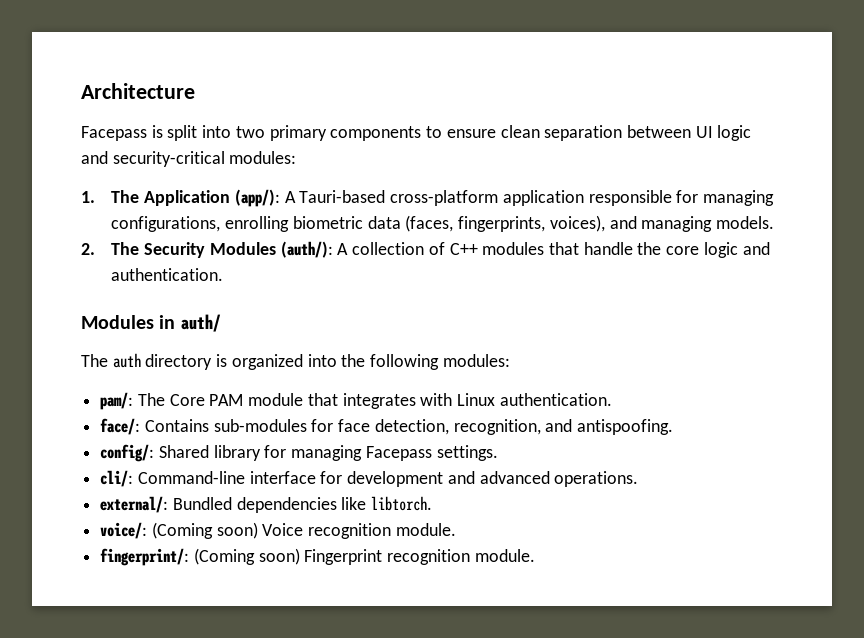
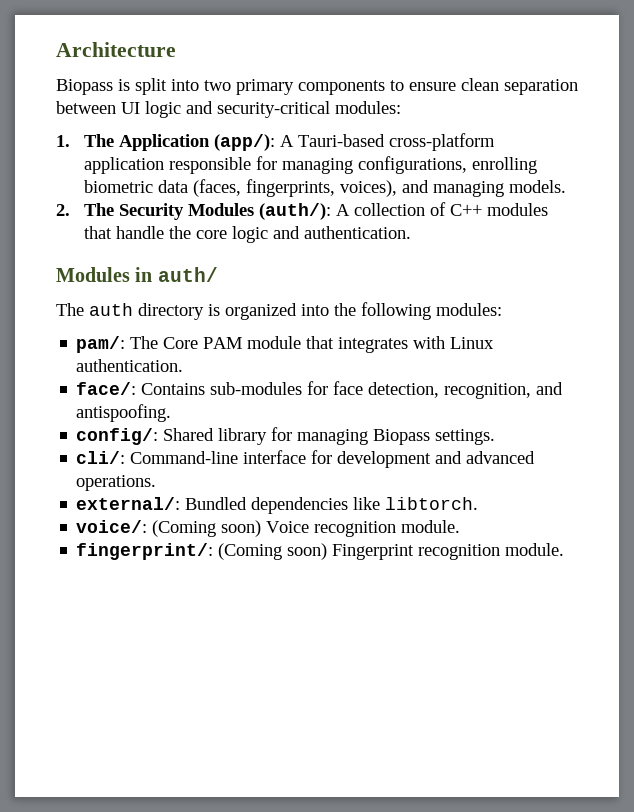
[81,126,147,141] Facepass -> [56,79,113,95] Biopass
[365,446,432,461] Facepass -> [373,429,431,445] Biopass

